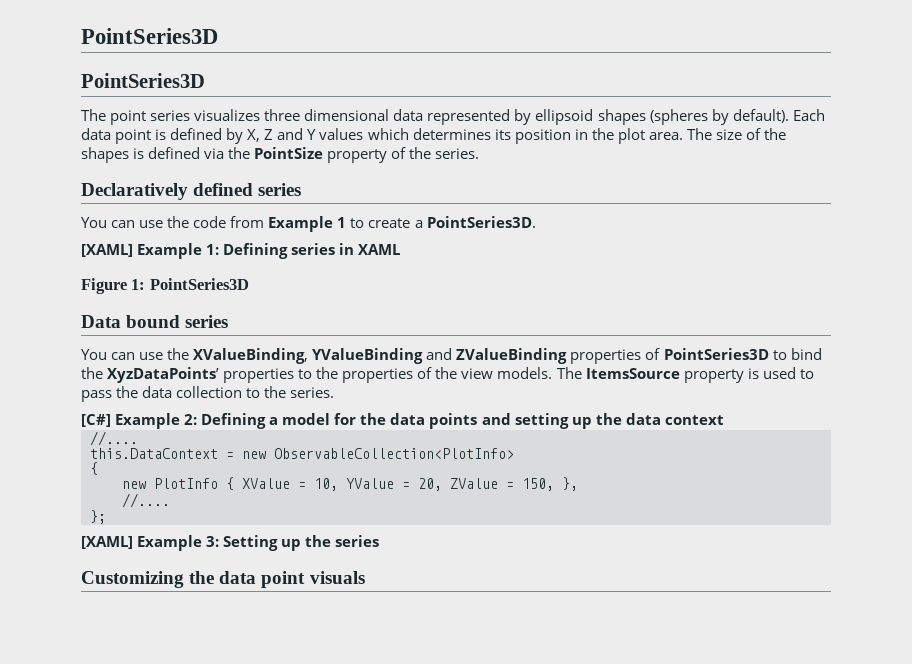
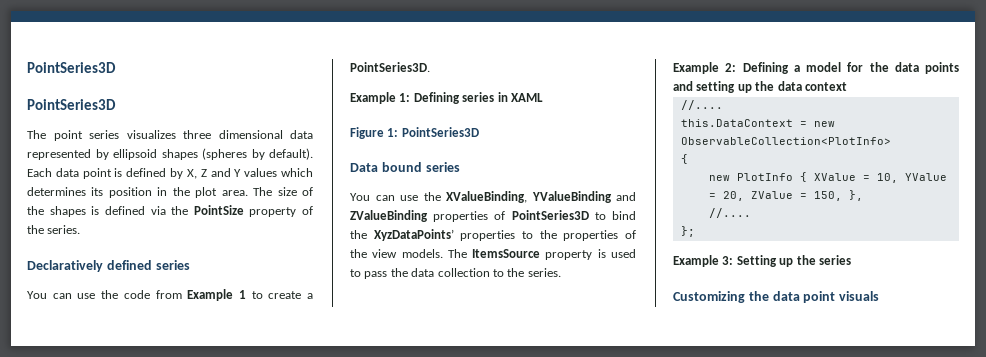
[81,244,133,257] [XAML] -> (430, 67) none
[81,414,111,427] [C#] -> (561, 272) none
[81,536,133,549] [XAML] -> (695, 231) none

